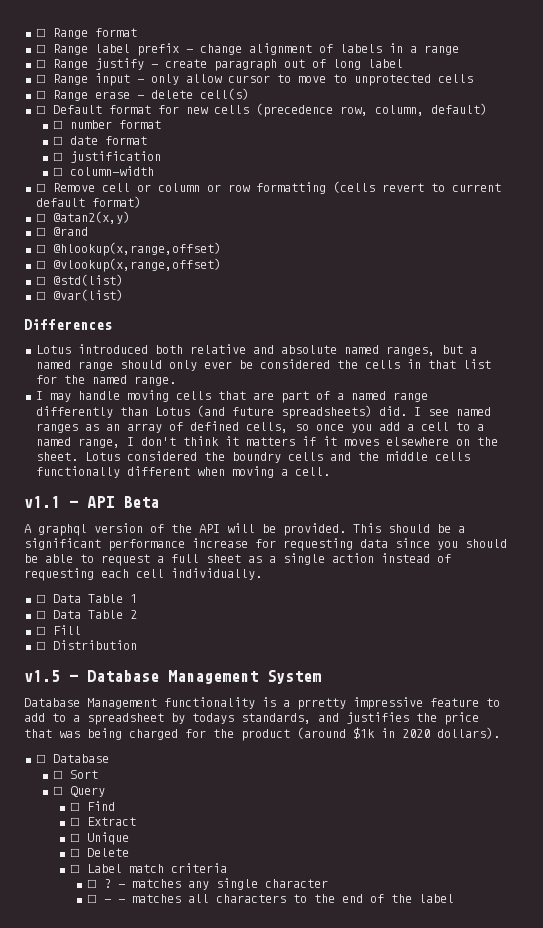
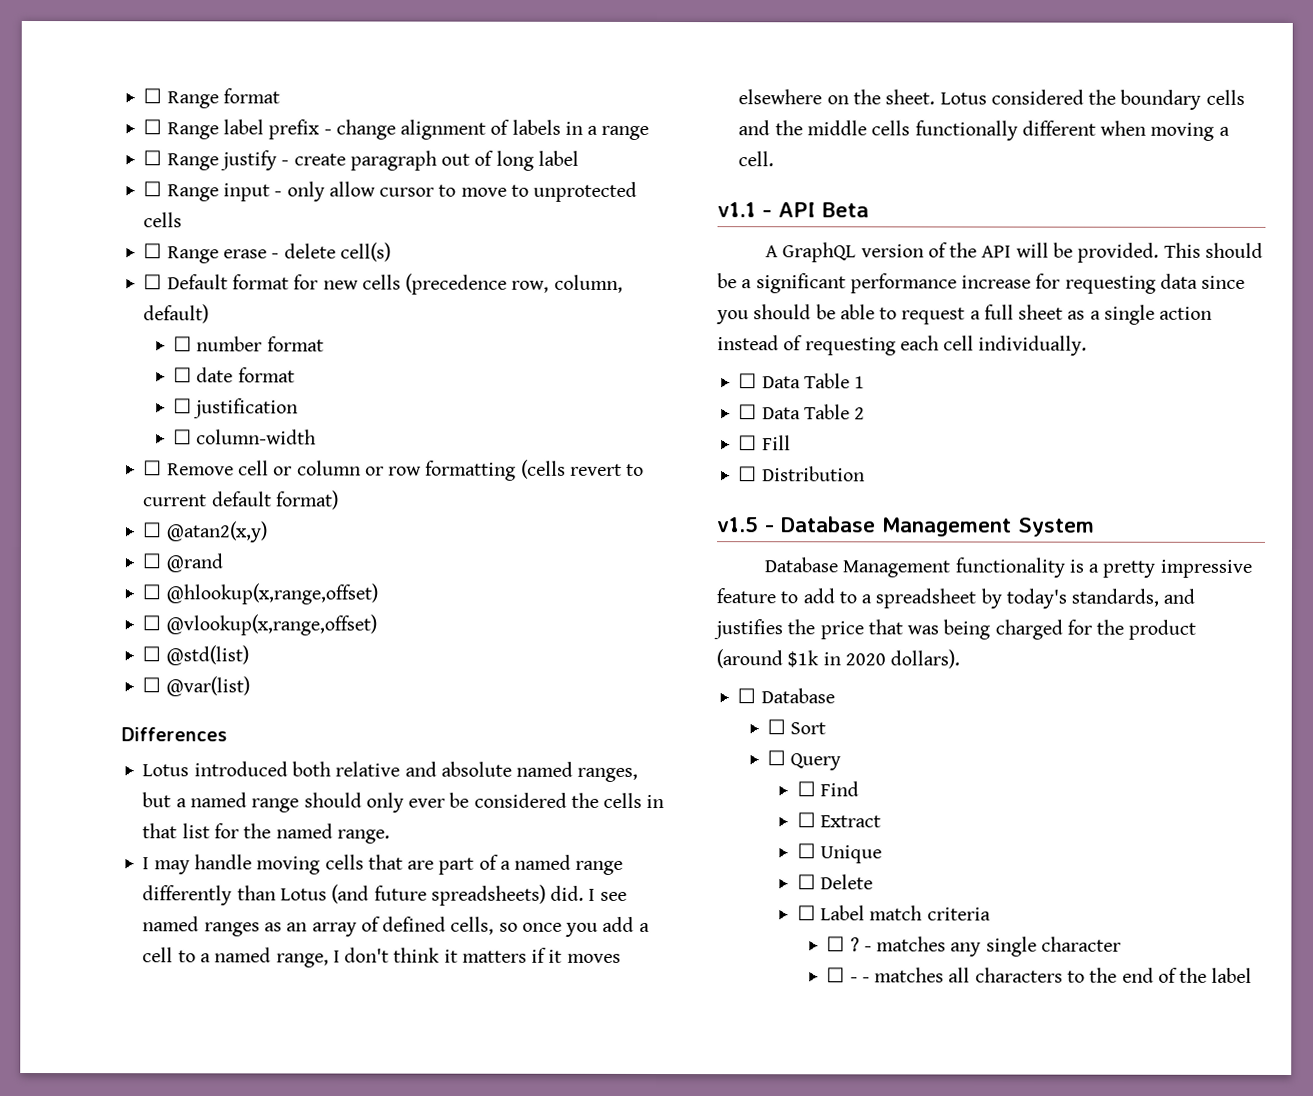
[231,452,281,463] boundry -> [1120,89,1202,110] boundary
[38,524,87,536] graphql -> [782,242,857,263] GraphQL
[297,698,346,710] prretty -> [1102,560,1156,578] pretty
[192,713,234,724] todays -> [1005,588,1067,609] today's

